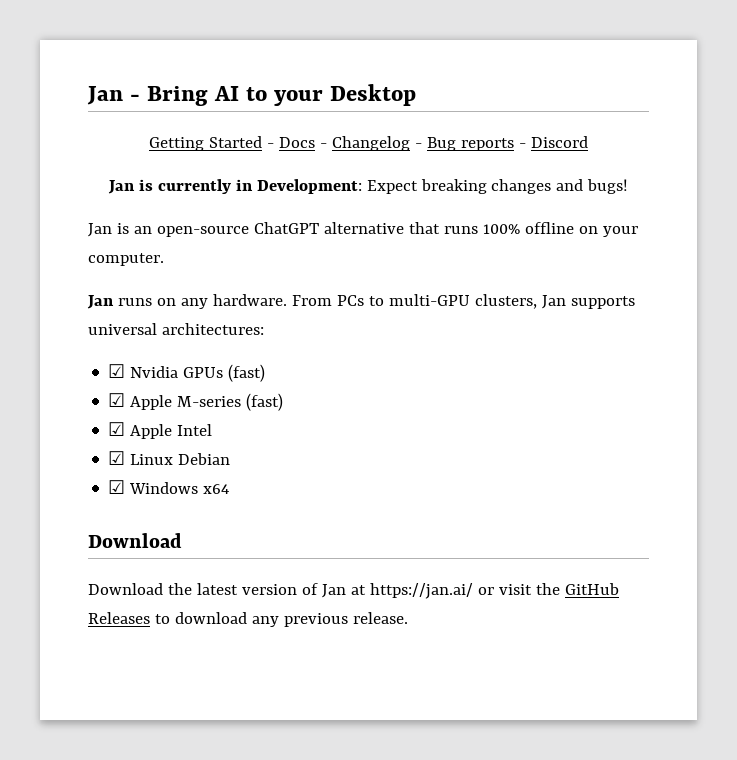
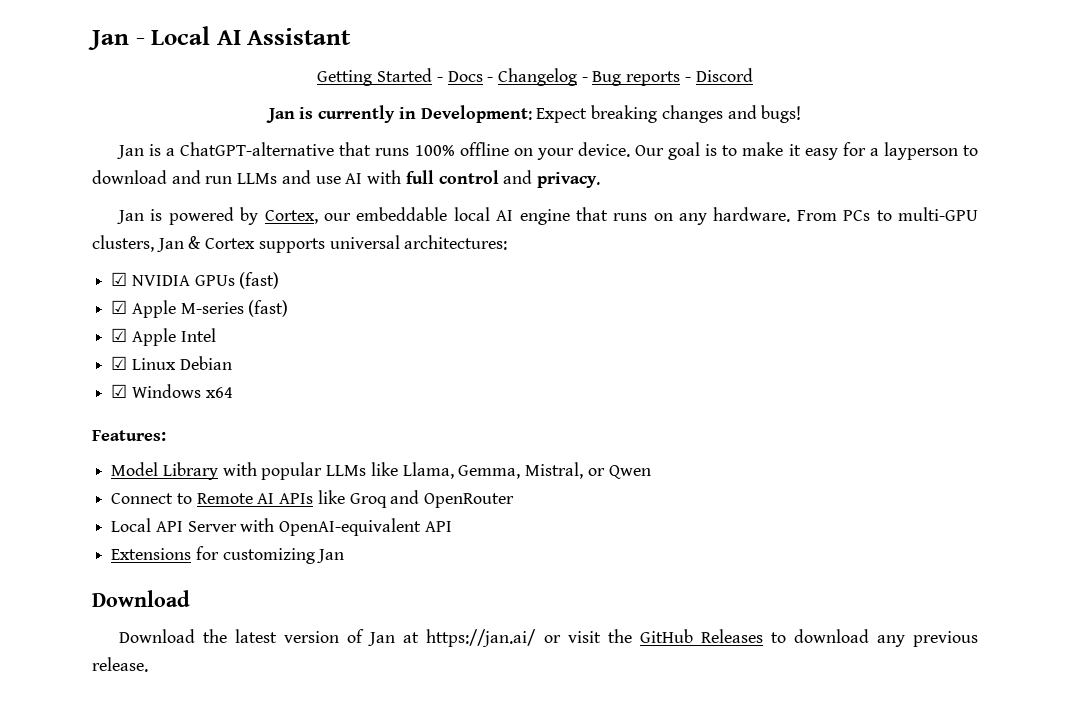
[147,84,417,106] Bring AI to your Desktop -> [151,26,352,45] Local AI Assistant
[133,222,404,237] an open-source ChatGPT alternative -> [166,142,335,156] a ChatGPT-alternative
[88,253,164,266] [87,295,114,309] computer. // Jan -> [577,142,978,160] [92,170,600,188] [117,207,608,225] device. Our goal is to make it easy for a layperson to download and run LLMs and use AI with full control and privacy. // Jan is powered by Cortex, our embeddable local AI engine that
(566, 302) none -> [188,236,256,249] & Cortex
[130,366,179,378] Nvidia -> [131,275,190,286] NVIDIA
(230, 489) none -> [92,430,166,441] [111,462,651,480] [111,490,515,508] [111,518,452,536] [111,546,345,564] // Features: // Model Library with popular LLMs like Llama, Gemma, Mistral, or Qwen // Connect to Remote AI APIs like Groq and OpenRouter // Local API Server with OpenAI-equivalent API // Extensions for customizing Jan

